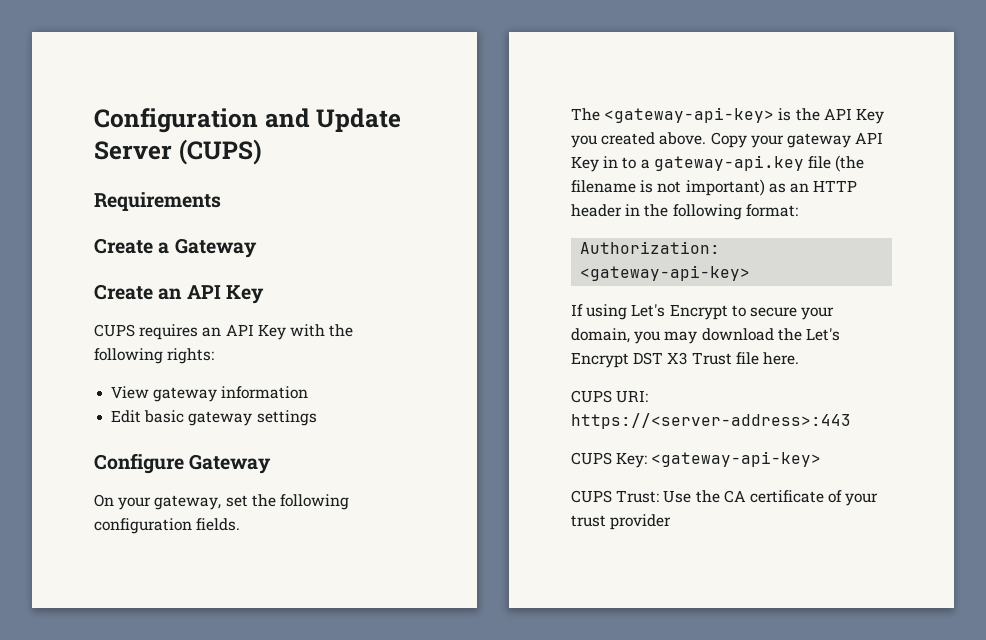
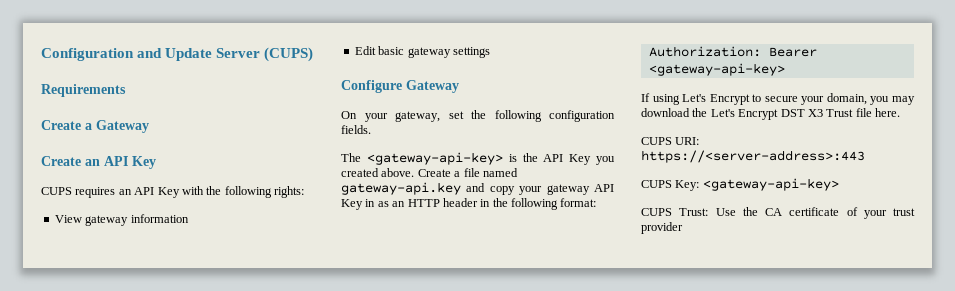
[710,132,747,148] Copy -> [417,168,518,177] [341,182,515,195] Create a file named gateway-api.key and copy
[622,155,865,172] [571,179,765,196] to a gateway-api.key file (the filename is not important) -> (376, 203) none
(721, 247) none -> [768,47,817,57] Bearer

